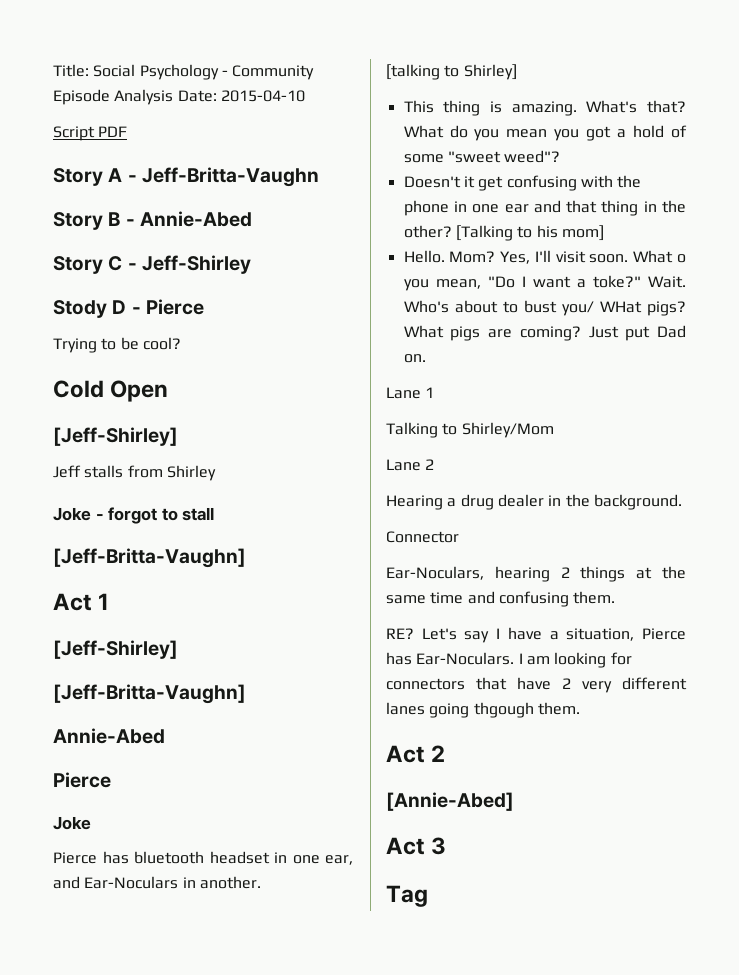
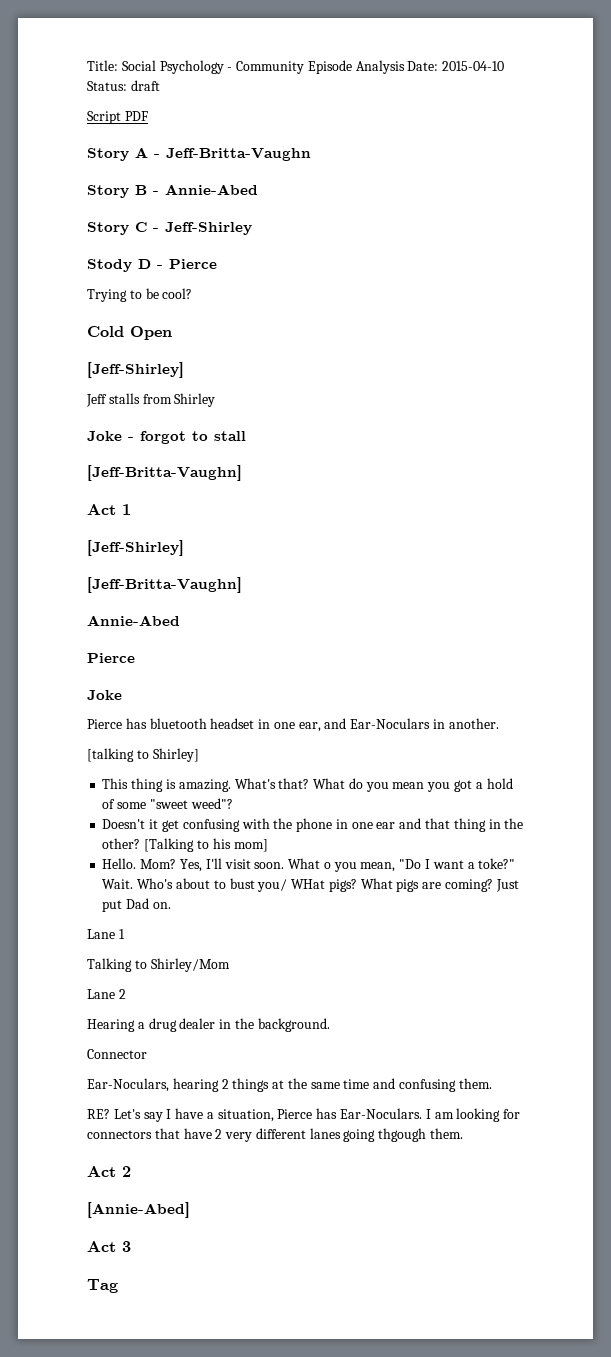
(305, 96) none -> [87,80,160,91] Status: draft

